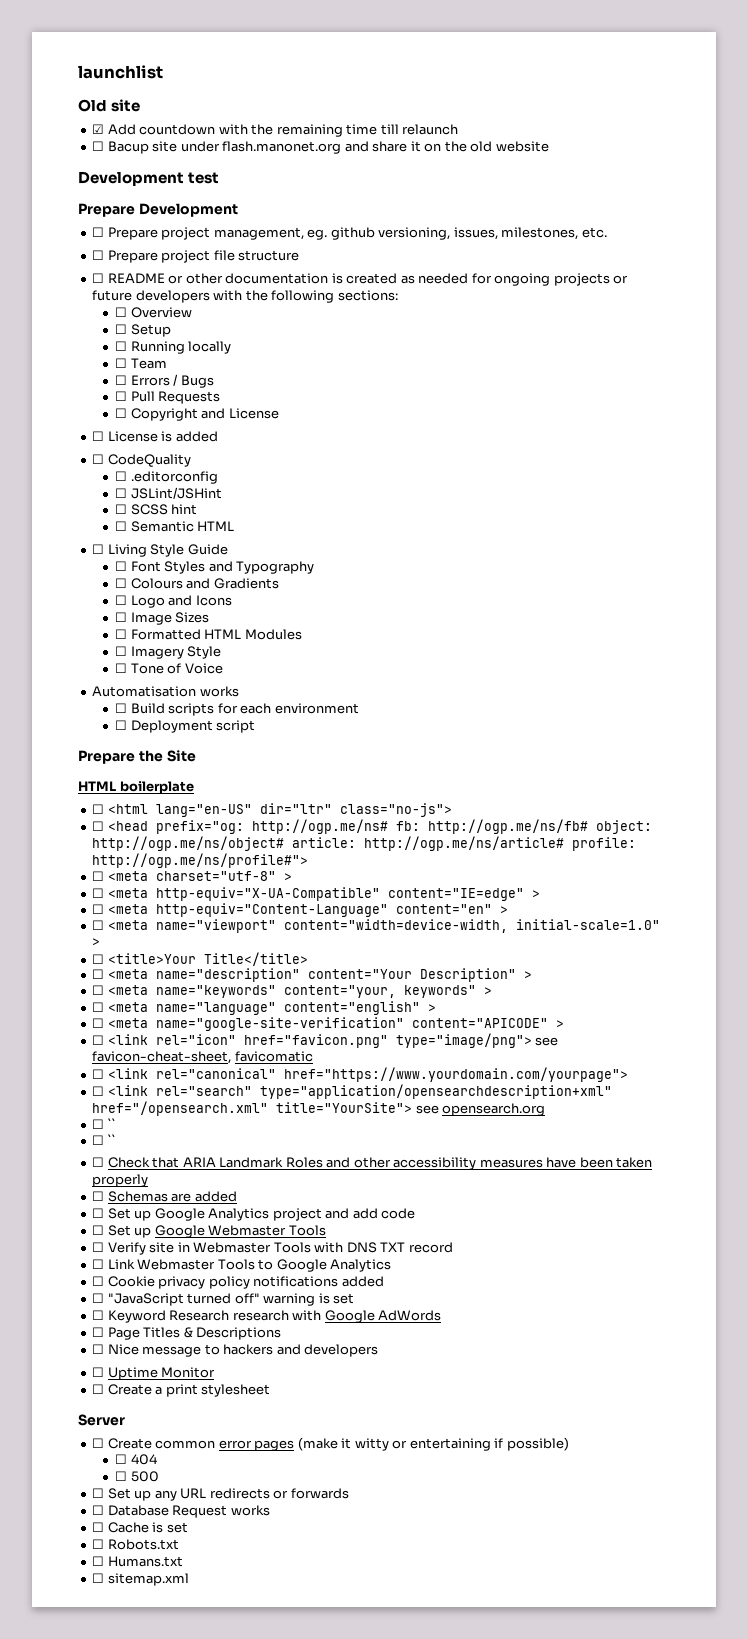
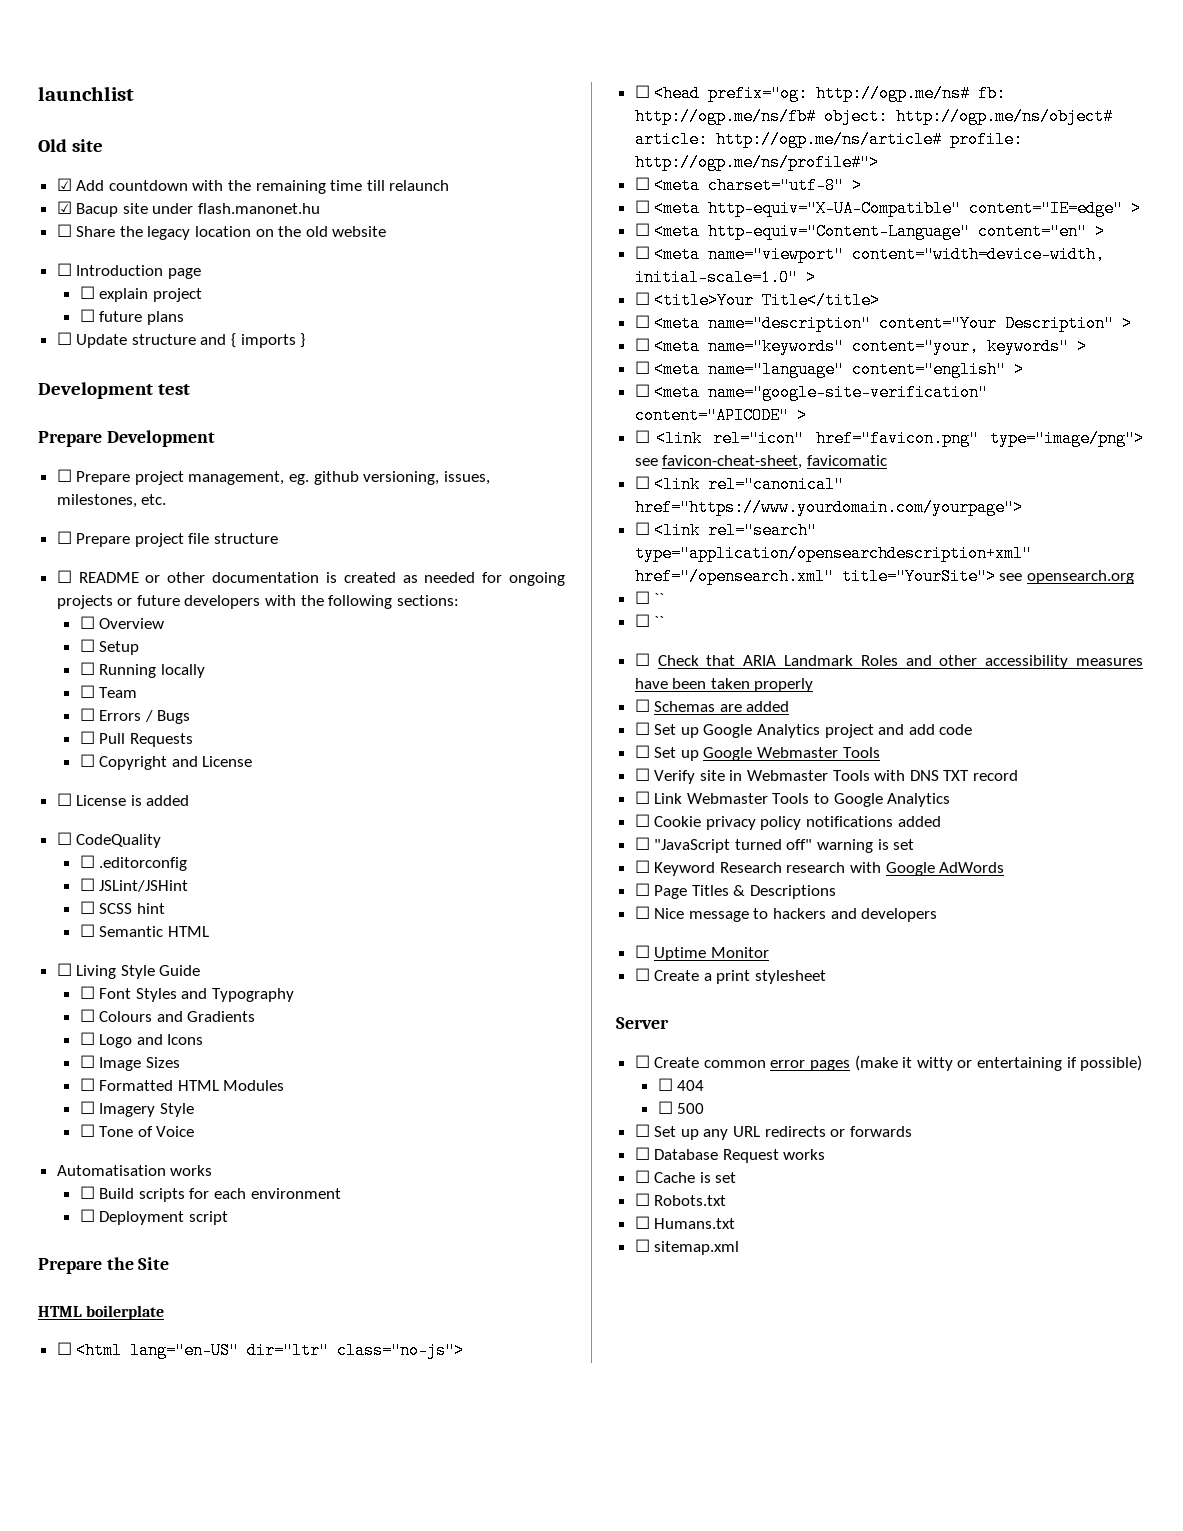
[92,141,105,151] ☐ -> [56,201,72,214] ☑
[222,141,549,154] flash.manonet.org and share it on the old website -> [198,203,321,214] [56,224,387,240] [56,263,201,279] [79,286,202,302] [79,309,184,325] [56,332,306,348] flash.manonet.hu // ☐ Share the legacy location on the old website // ☐ Introduction page // ☐ explain project // ☐ future plans // ☐ Update structure and { imports }

